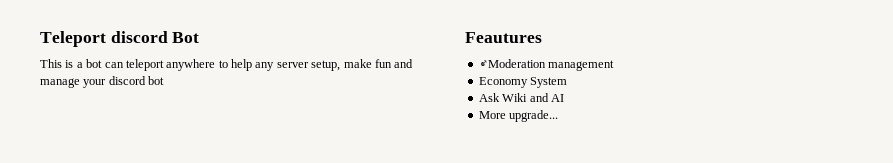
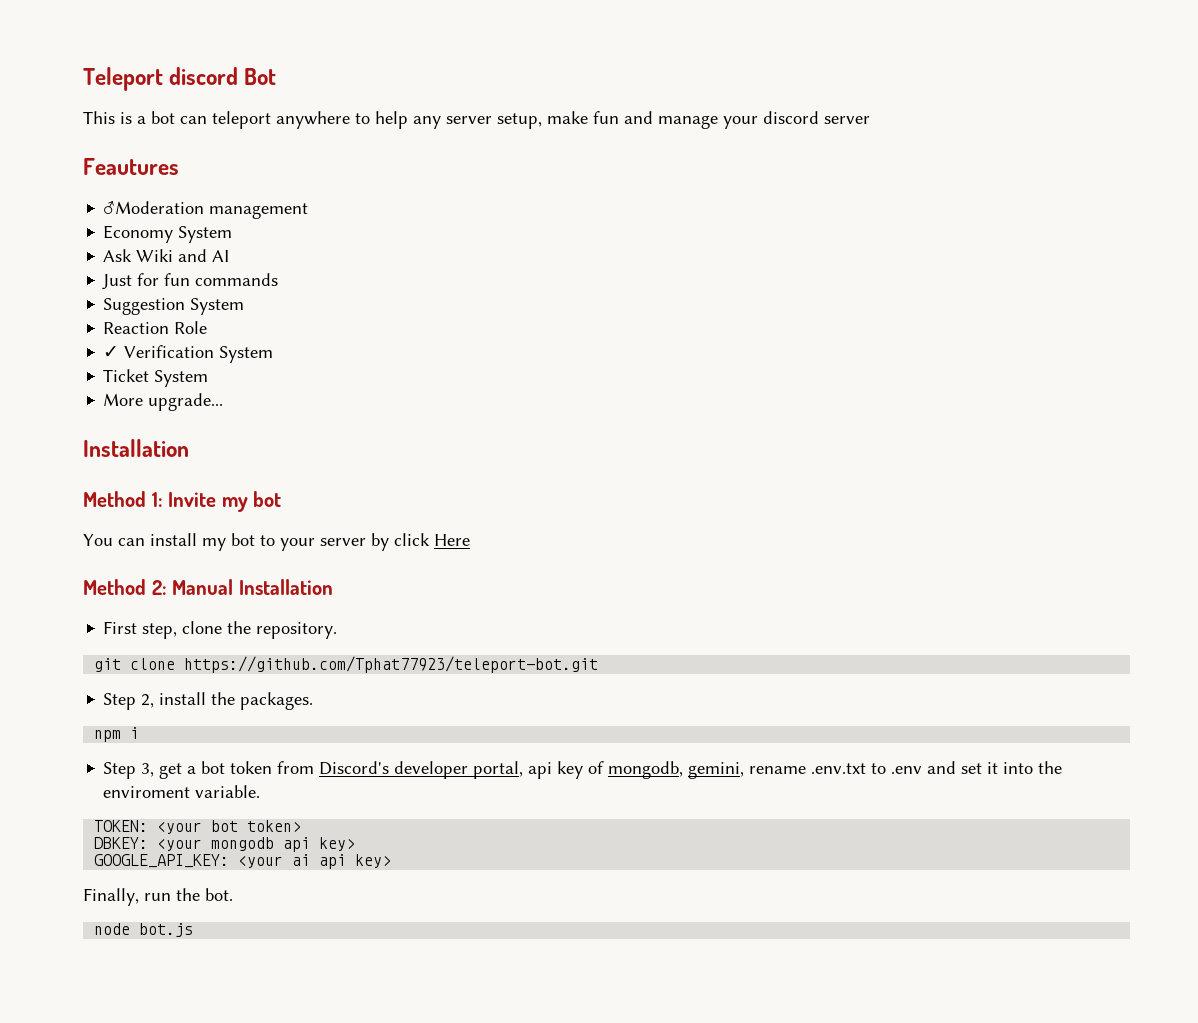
[148,76,165,85] bot -> [824,116,870,124] server
[478,110,559,122] More upgrade... -> [102,273,279,290] [103,298,245,315] [103,321,208,334] [103,345,274,363] [103,369,209,387] [103,393,224,411] [83,439,189,457] [83,491,282,512] [83,533,470,551] [83,579,333,595] [103,621,338,639] [94,656,599,673] [103,692,314,710] [94,727,140,742] [103,761,1063,779] [103,785,261,798] [94,820,302,834] [94,837,356,852] [94,854,392,869] [83,888,233,906] [94,923,194,937] Just for fun commands // Suggestion System // Reaction Role // ✓ Verification System // Ticket System // More upgrade... // Installation // Method 1: Invite my bot // You can install my bot to your server by click Here // Method 2: Manual Installation // First step, clone the repository. // git clone https://github.com/Tphat77923/teleport-bot.git // Step 2, install the packages. // npm i // Step 3, get a bot token from Discord's developer portal, api key of mongodb, gemini, rename .env.txt to .env and set it into the enviroment variable. // TOKEN: <your bot token> // DBKEY: <your mongodb api key> // GOOGLE_API_KEY: <your ai api key> // Finally, run the bot. // node bot.js

